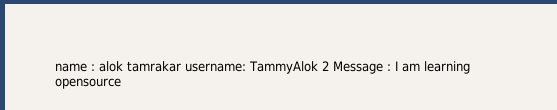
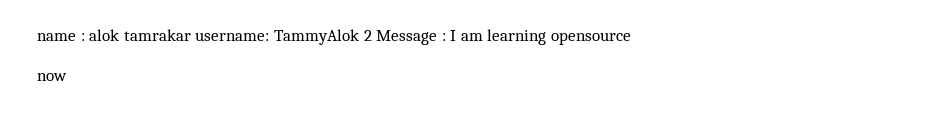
(121, 83) none -> [37,73,67,81] // now

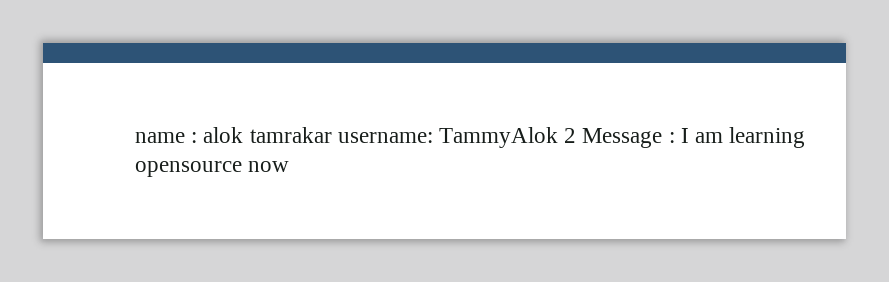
(632, 38) // -> (242, 169) none

